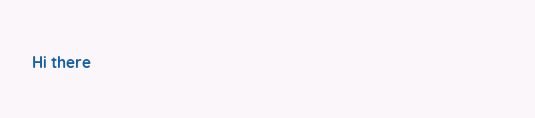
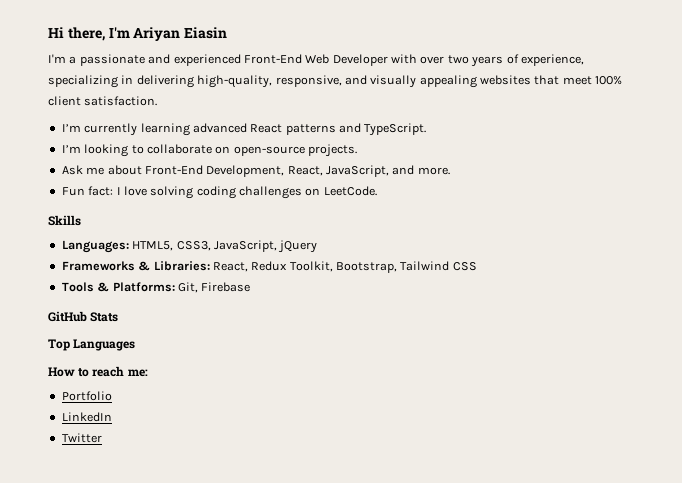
[51,56,92,68] there -> [67,27,228,41] [48,54,584,67] [48,75,623,88] [48,96,158,106] [61,123,427,136] [61,144,357,157] [61,165,450,177] [61,186,377,199] [48,215,81,226] [61,240,318,253] [61,261,477,273] [61,282,251,293] [48,311,119,322] [48,339,136,351] [48,366,148,377] [61,391,112,401] [61,412,112,422] [61,433,102,443] there, I'm Ariyan Eiasin // I'm a passionate and experienced Front-End Web Developer with over two years of experience, specializing in delivering high-quality, responsive, and visually appealing websites that meet 100% client satisfaction. // I’m currently learning advanced React patterns and TypeScript. // I’m looking to collaborate on open-source projects. // Ask me about Front-End Development, React, JavaScript, and more. // Fun fact: I love solving coding challenges on LeetCode. // Skills // Languages: HTML5, CSS3, JavaScript, jQuery // Frameworks & Libraries: React, Redux Toolkit, Bootstrap, Tailwind CSS // Tools & Platforms: Git, Firebase // GitHub Stats // Top Languages // How to reach me: // Portfolio // LinkedIn // Twitter

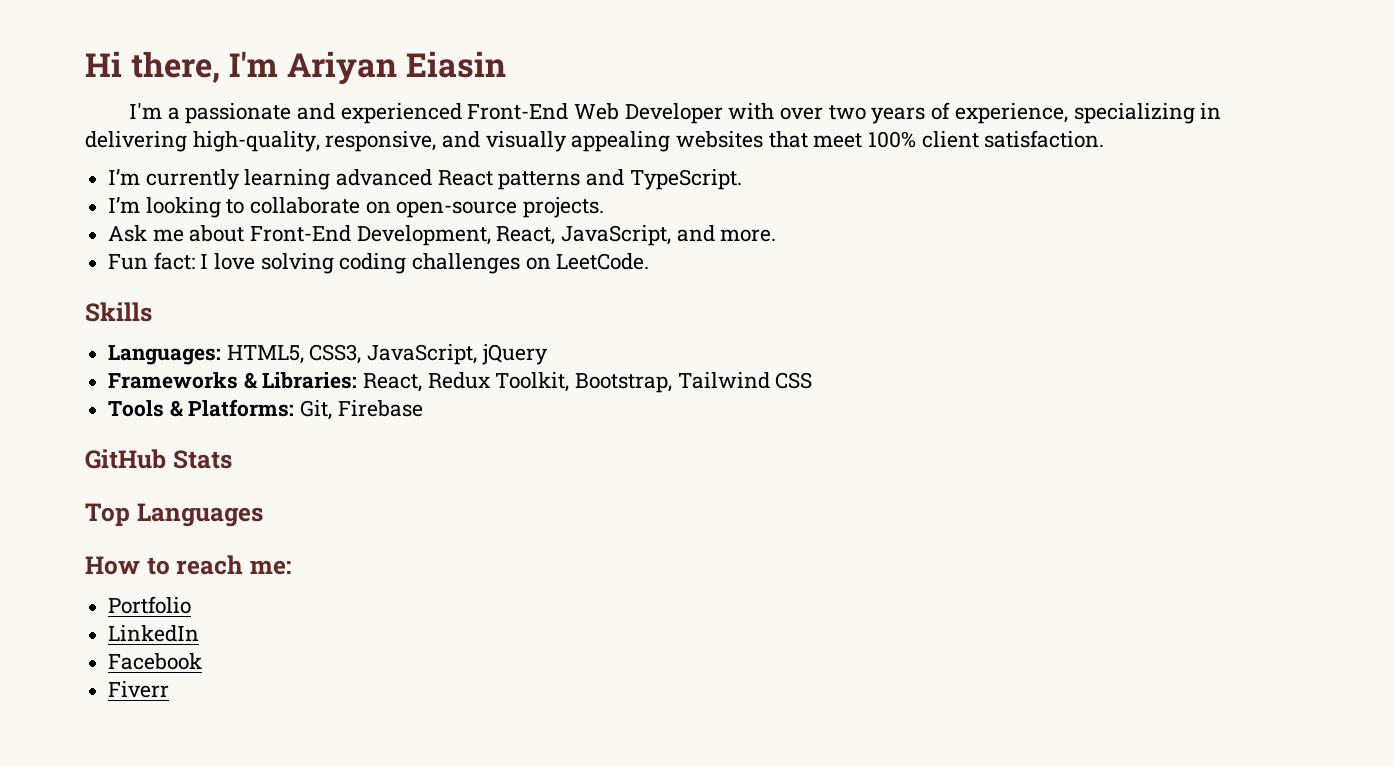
[61,433,102,443] Twitter -> [108,653,203,670] [108,681,170,698] Facebook // Fiverr

